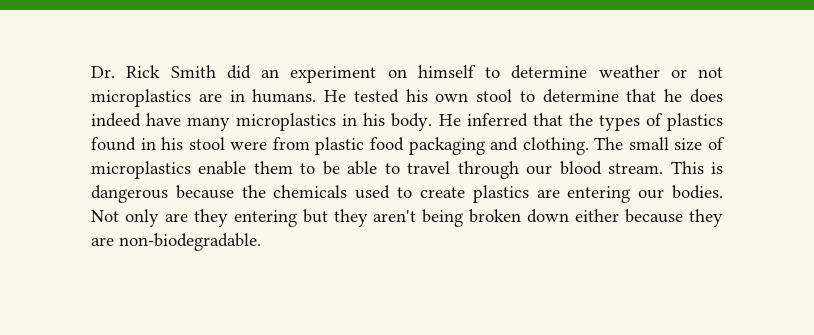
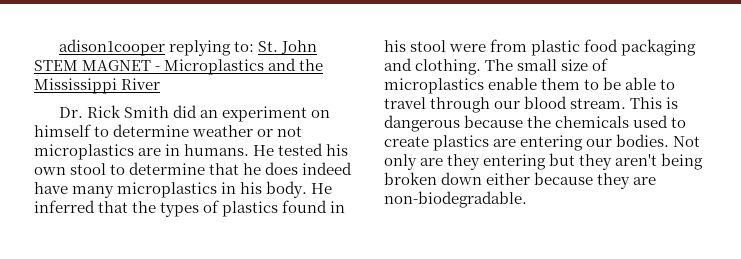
(91, 72) none -> [58,39,318,56] [34,58,324,75] [34,78,161,94] adison1cooper replying to: St. John STEM MAGNET - Microplastics and the Mississippi River //

